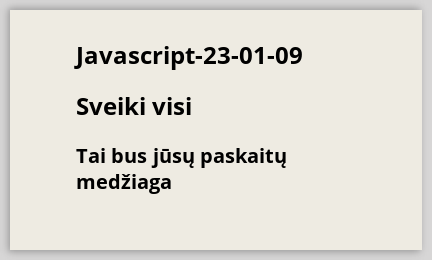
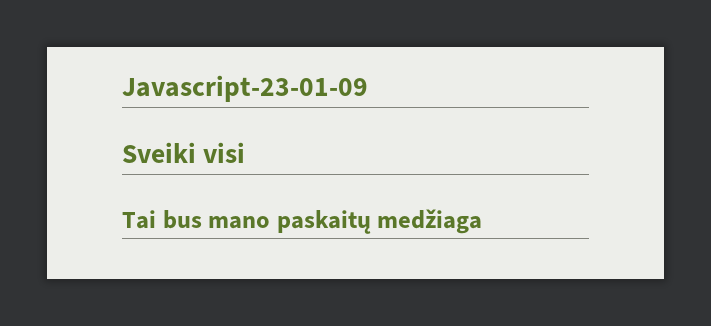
[150,148,195,168] jūsų -> [208,216,271,229] mano

